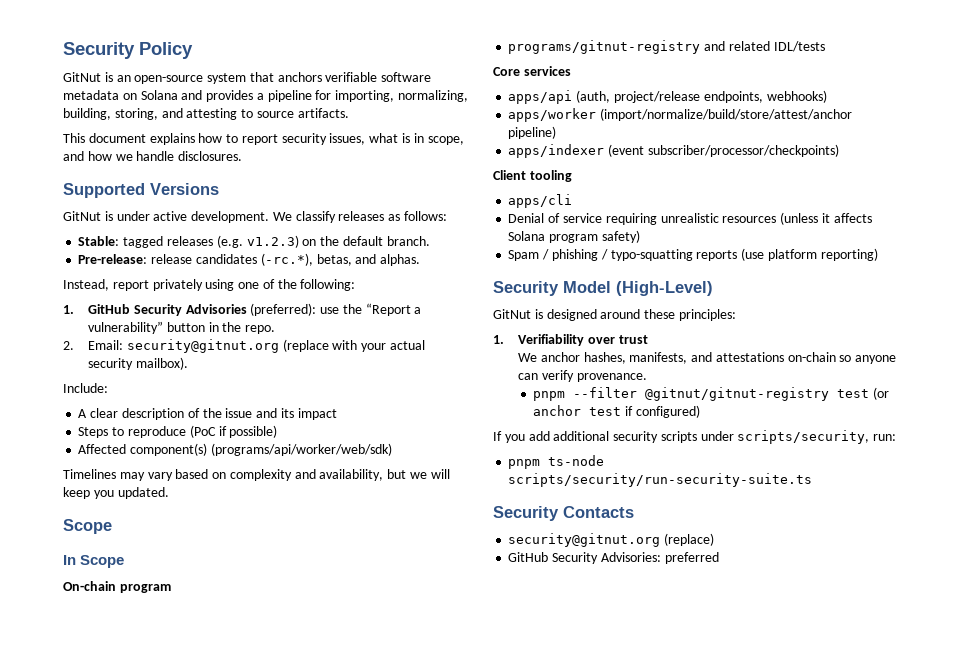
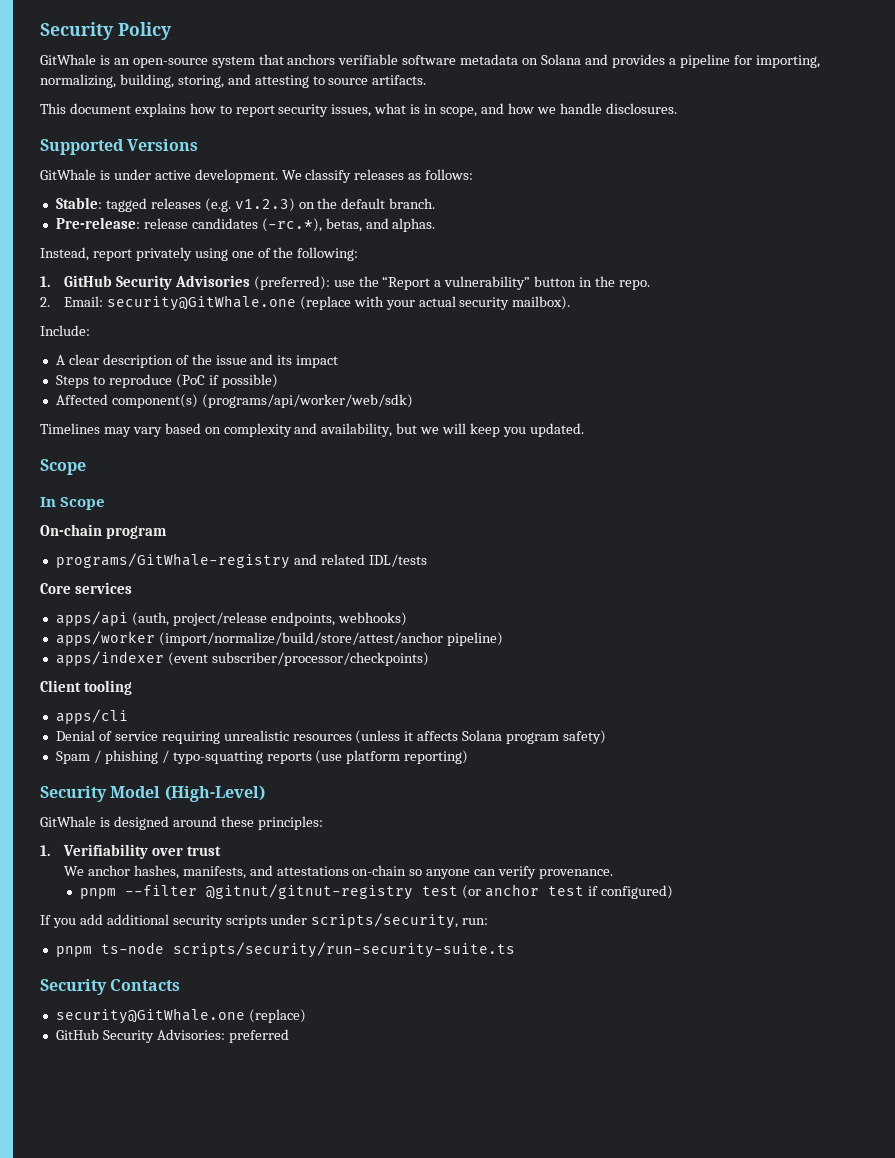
[63,72,101,82] GitNut -> [40,54,96,65] GitWhale
[63,211,101,221] GitNut -> [40,169,96,180] GitWhale
[126,339,279,353] security@gitnut.org -> [106,295,296,311] security@GitWhale.one
[508,40,701,54] programs/gitnut-registry -> [55,553,290,569] programs/GitWhale-registry
[493,309,531,319] GitNut -> [40,816,96,827] GitWhale
[508,533,661,547] security@gitnut.org -> [55,1008,245,1024] security@GitWhale.one

